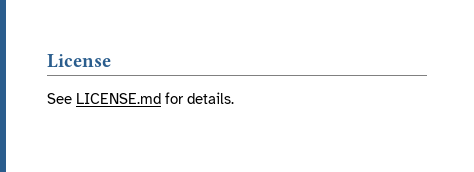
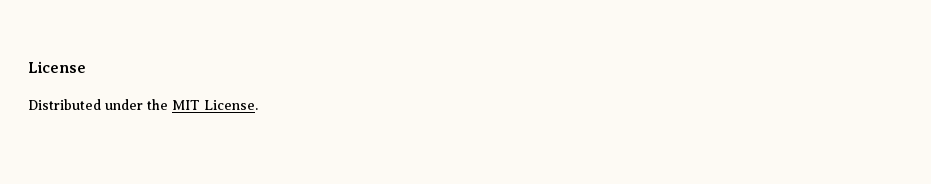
[47,92,234,104] See LICENSE.md for details. -> [28,99,258,110] Distributed under the MIT License.

